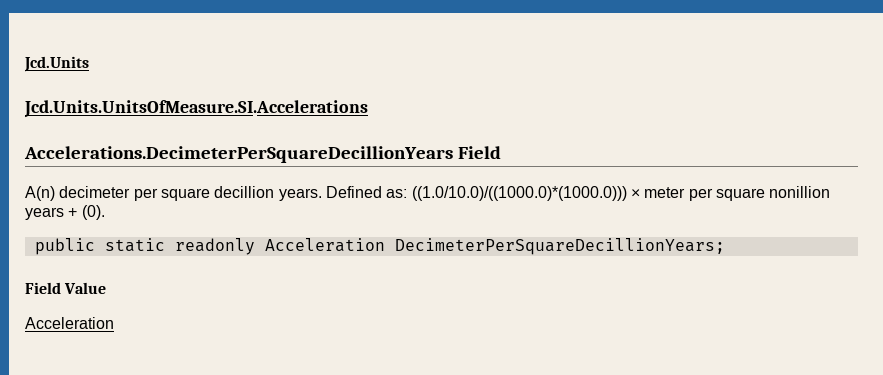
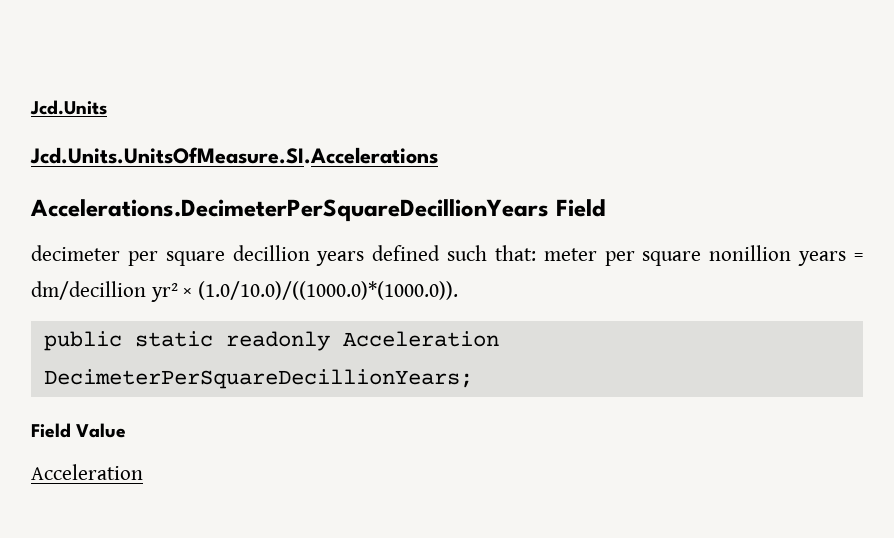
[25,186,55,201] A(n) -> (606, 208) none
[278,186,640,201] years. Defined as: ((1.0/10.0)/((1000.0)*(1000.0))) × -> [316,245,536,266] years defined such that:
[68,205,105,220] + (0). -> [853,253,863,261] [31,281,459,302] = dm/decillion yr² × (1.0/10.0)/((1000.0)*(1000.0)).

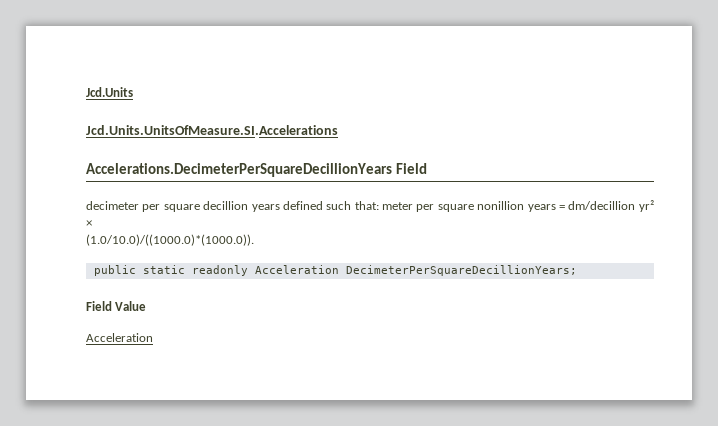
(193, 292) none -> (92, 223) //

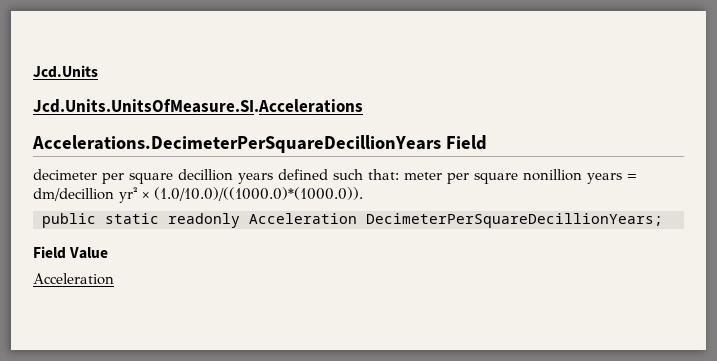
(92, 223) // -> (149, 195) none

